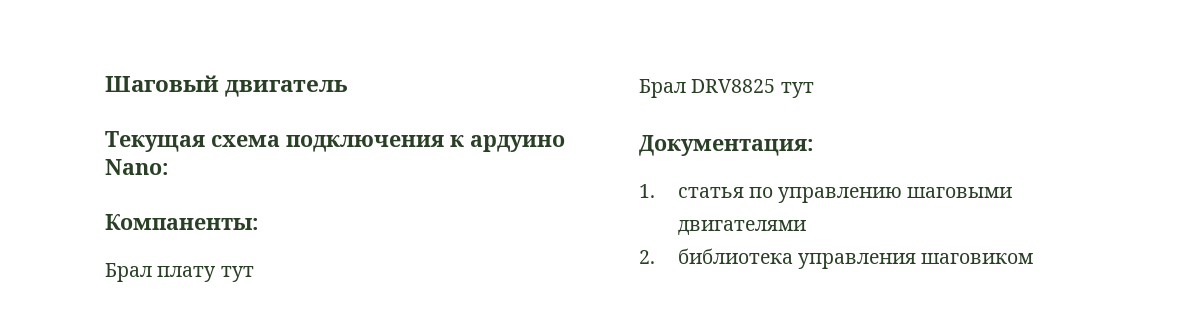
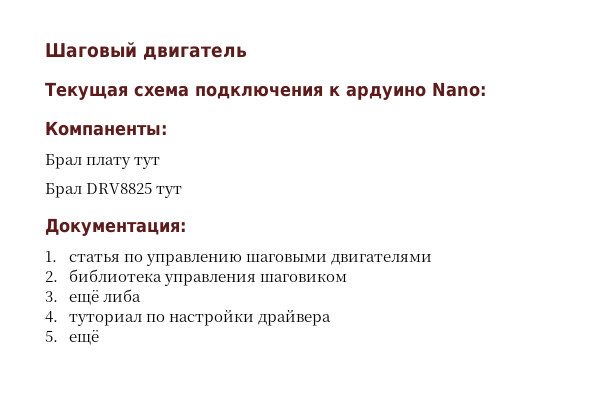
(1034, 258) none -> [45,289,141,305] [45,309,332,326] [45,330,99,345] // 3. ещё либа // 4. туториал по настройки драйвера // 5. ещё

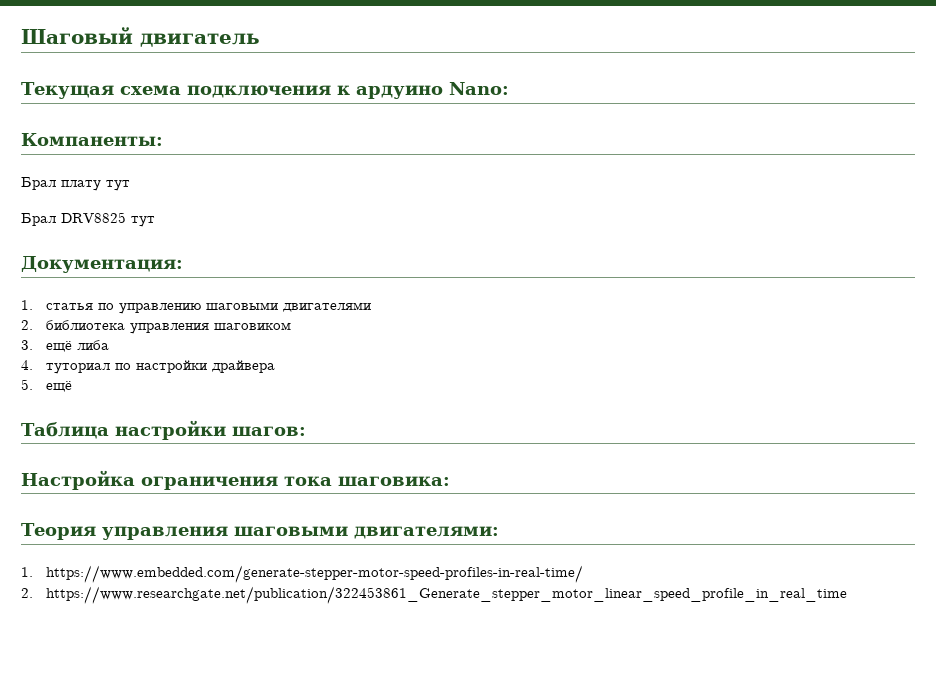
(99, 337) none -> [21,420,306,440] [21,470,450,490] [21,523,499,540] [21,565,584,583] [21,586,848,604] // Таблица настройки шагов: // Настройка ограничения тока шаговика: // Теория управления шаговыми двигателями: // 1. https://www.embedded.com/generate-stepper-motor-speed-profiles-in-real-time/ // 2. https://www.researchgate.net/publication/322453861_Generate_stepper_motor_linear_speed_profile_in_real_time

